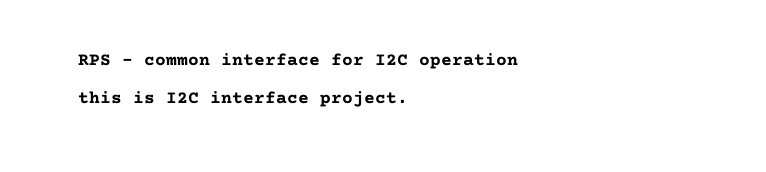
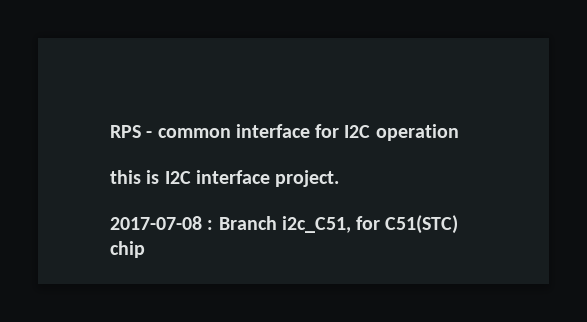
(408, 99) none -> [110,215,459,234] [110,241,145,258] // 2017-07-08 : Branch i2c_C51, for C51(STC) chip

